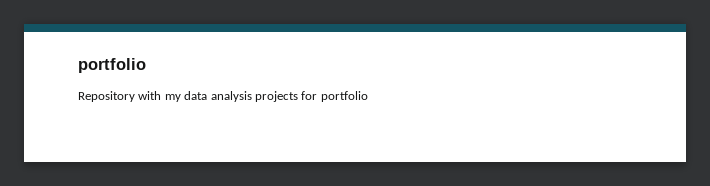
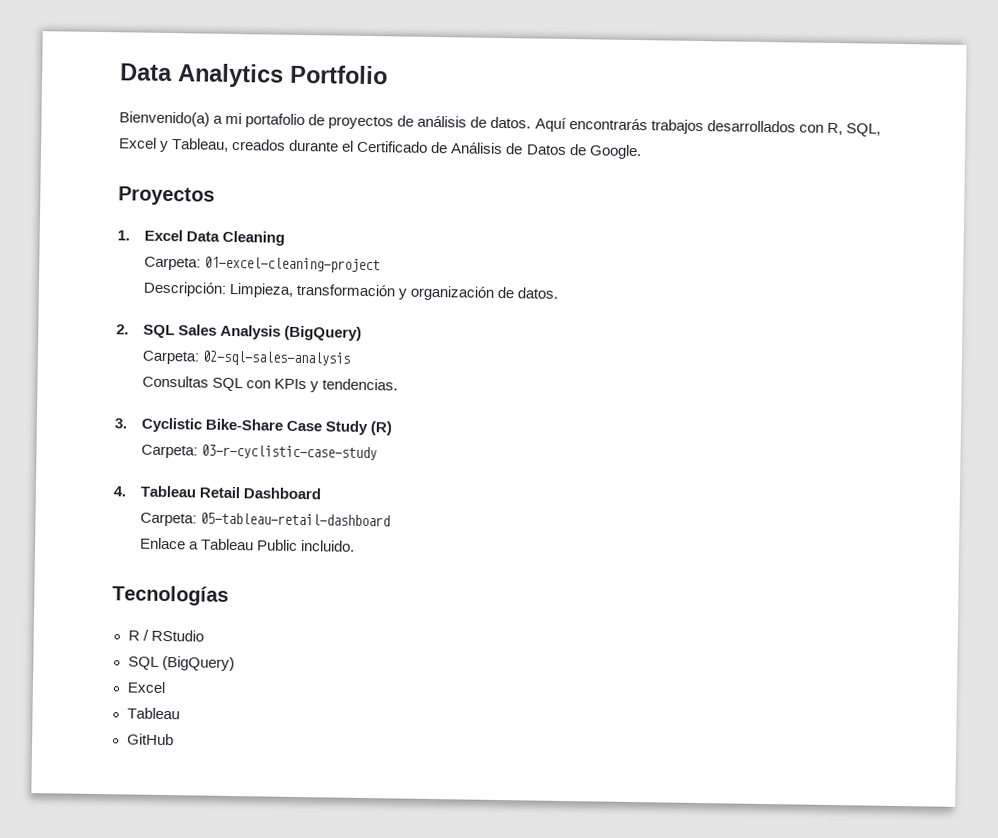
[78,58,146,73] [78,91,368,102] portfolio // Repository with my data analysis projects for portfolio -> [120,63,388,88] [119,111,881,137] [119,137,642,160] [118,186,215,206] [117,229,285,246] [143,256,380,274] [142,281,559,301] [116,324,362,341] [141,350,350,367] [141,375,398,393] [114,417,392,436] [140,444,377,461] [113,485,321,500] [139,512,390,527] [139,537,355,552] [112,585,229,606] [127,629,204,642] [127,655,235,672] [126,681,166,694] [126,707,180,720] [126,733,174,746] Data Analytics Portfolio // Bienvenido(a) a mi portafolio de proyectos de análisis de datos. Aquí encontrarás trabajos desarrollados con R, SQL, Excel y Tableau, creados durante el Certificado de Análisis de Datos de Google. // Proyectos // 1. Excel Data Cleaning // Carpeta: 01-excel-cleaning-project // Descripción: Limpieza, transformación y organización de datos. // 2. SQL Sales Analysis (BigQuery) // Carpeta: 02-sql-sales-analysis // Consultas SQL con KPIs y tendencias. // 3. Cyclistic Bike-Share Case Study (R) // Carpeta: 03-r-cyclistic-case-study // 4. Tableau Retail Dashboard // Carpeta: 05-tableau-retail-dashboard // Enlace a Tableau Public incluido. // Tecnologías // R / RStudio // SQL (BigQuery) // Excel // Tableau // GitHub

